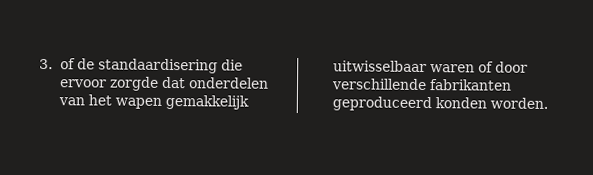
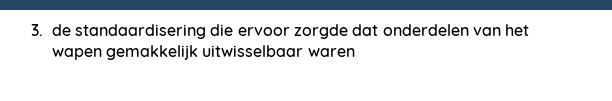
[59,58,76,70] of -> (43, 30) none
[477,61,528,73] [330,78,512,91] [331,96,548,112] of door verschillende fabrikanten geproduceerd konden worden. -> (355, 52) none

